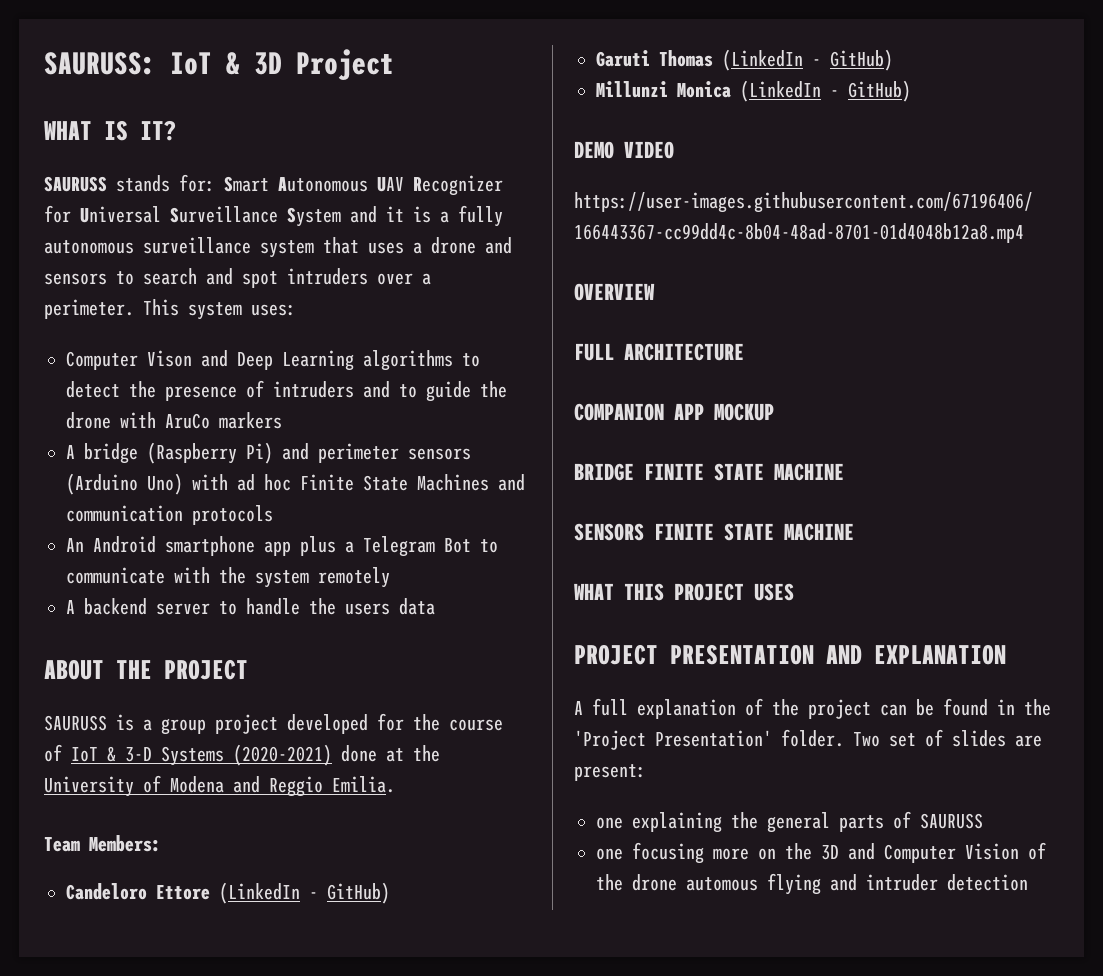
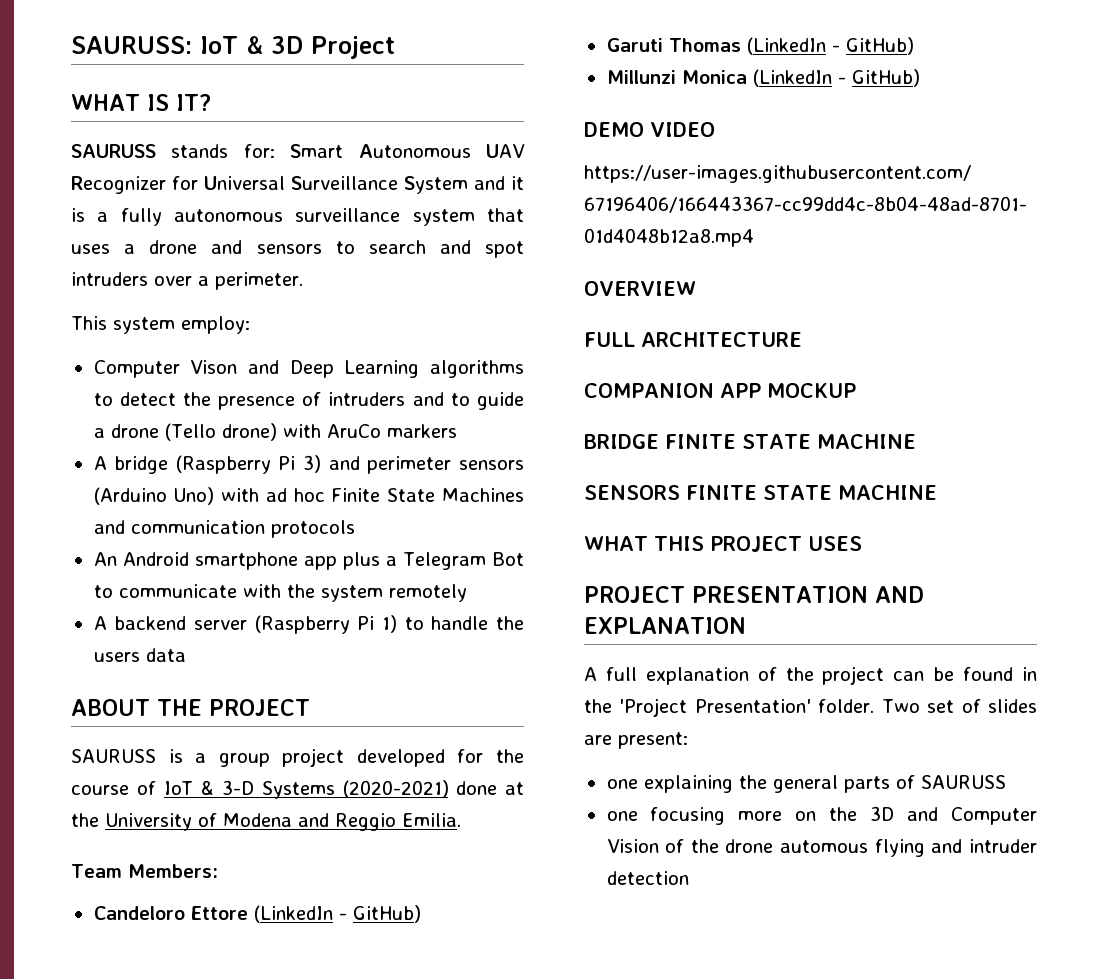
(134, 309) none -> (303, 281) //
[251,304,296,316] uses: -> [181,316,250,334] employ:
[480,381,507,398] [66,412,111,429] the drone -> [93,423,277,441] a drone (Tello drone)
[246,442,273,464] Pi) -> [278,455,322,473] Pi 3)
(210, 609) none -> [254,615,397,634] (Raspberry Pi 1)

